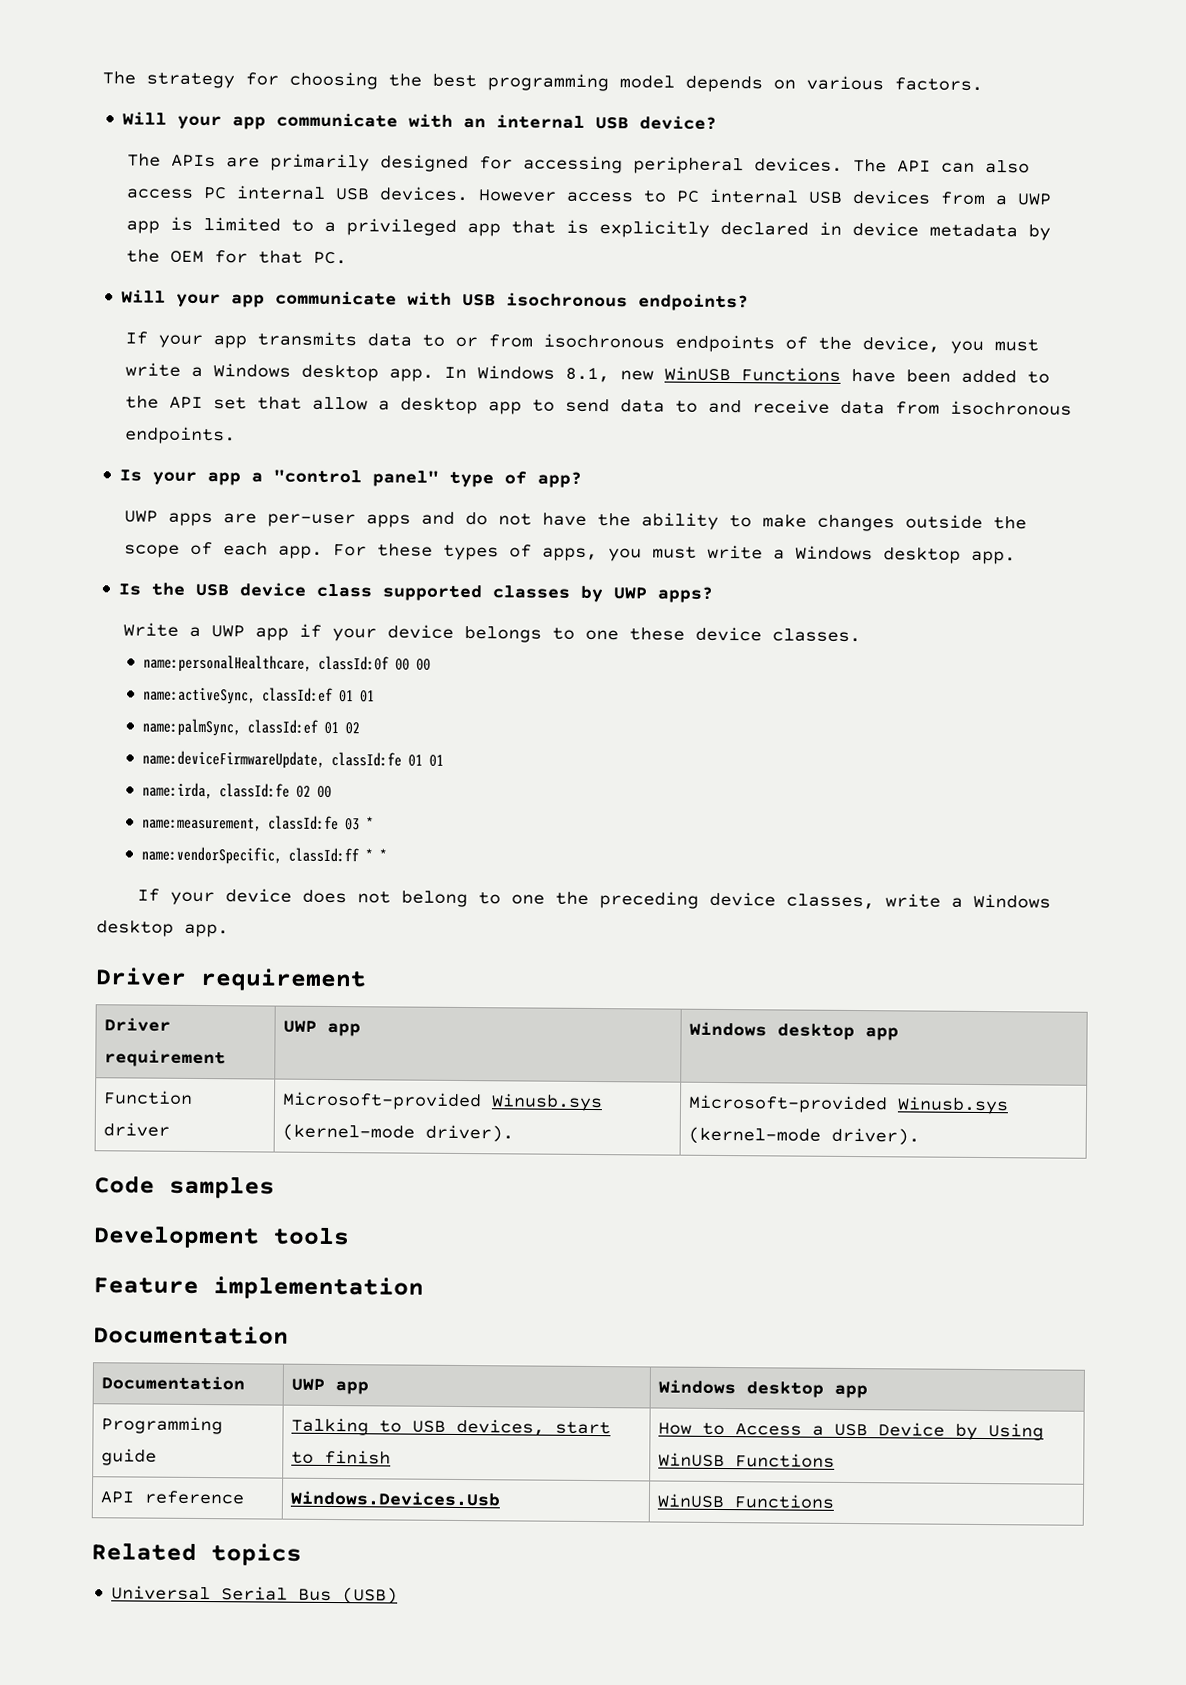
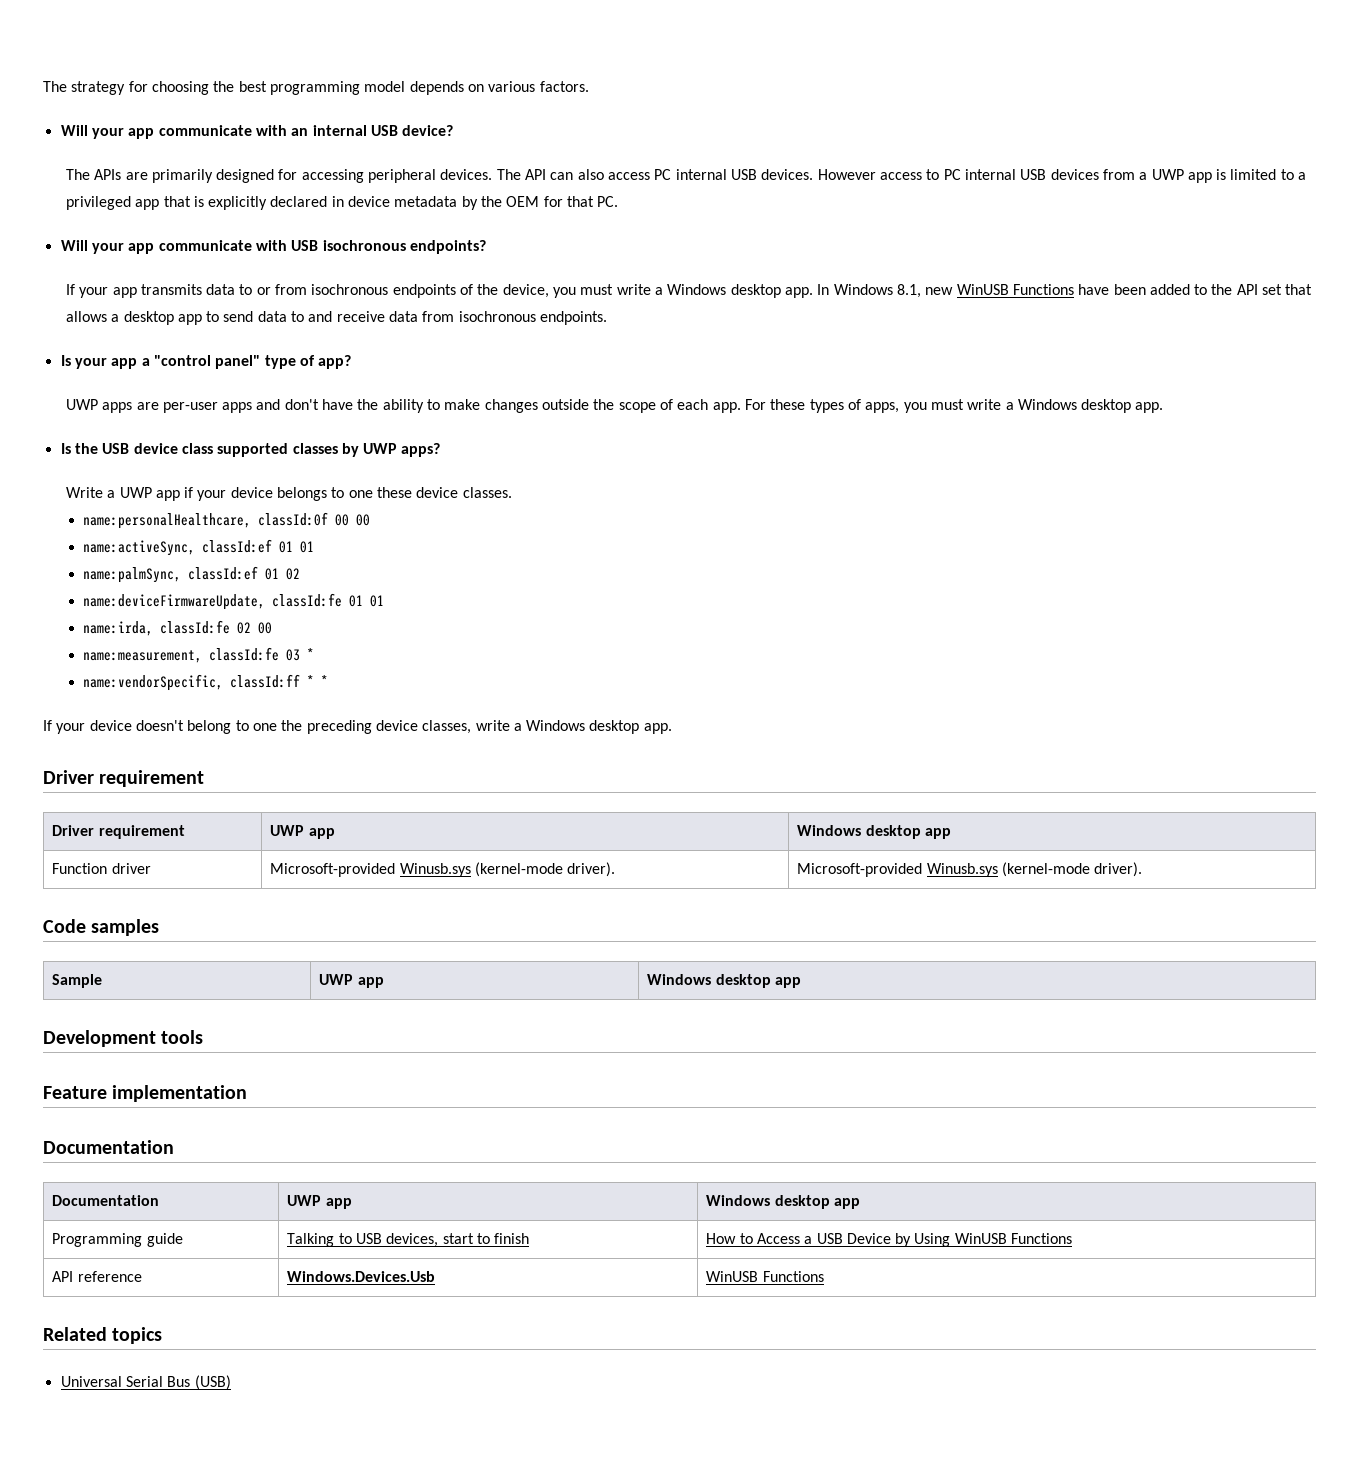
[311,396,368,411] allow -> [65,311,107,322] allows
[464,512,532,526] do not -> [284,399,319,410] don't
[301,889,391,904] does not -> [135,720,184,731] doesn't
(275, 1187) none -> [52,974,103,988] [319,974,384,988] [647,974,801,988] // Sample | UWP app | Windows desktop app

